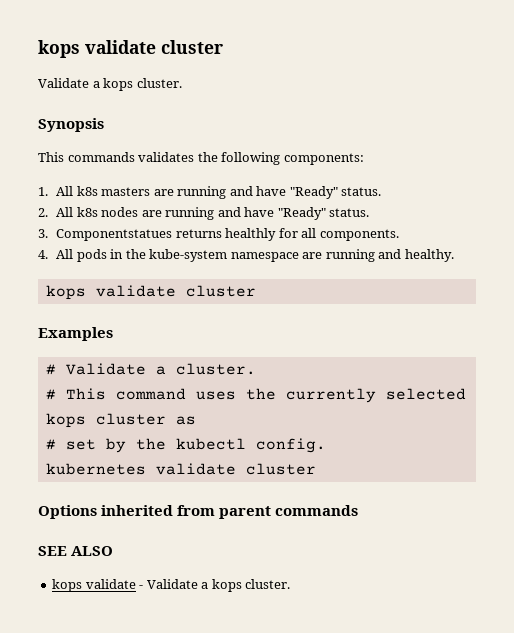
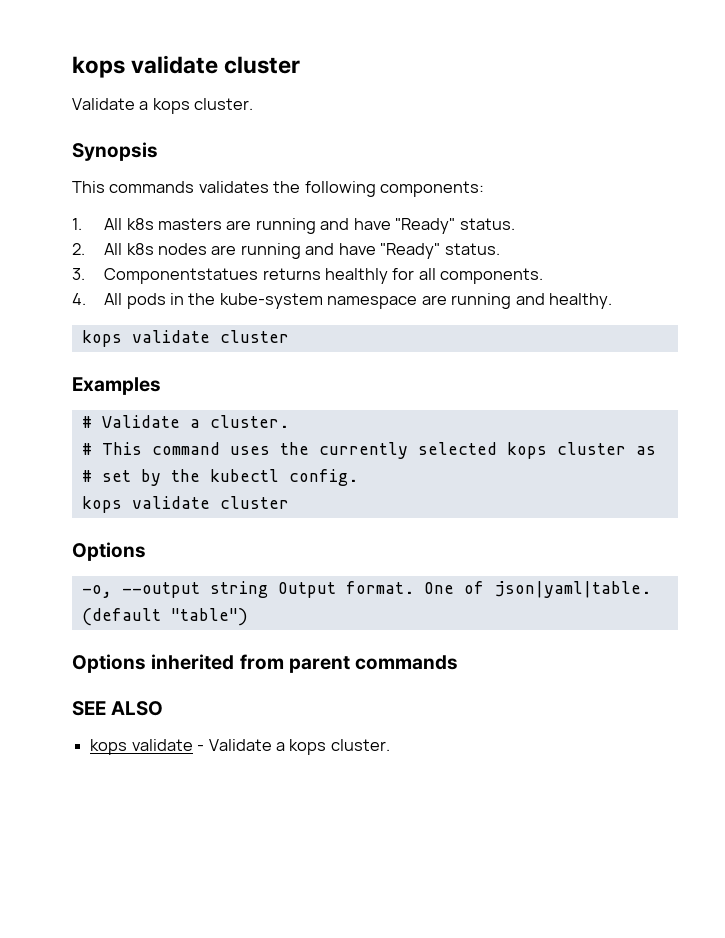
[45,463,146,475] kubernetes -> [81,496,122,513] kops
(97, 512) none -> [81,581,651,598] [81,608,248,626] [72,654,146,673] // -o, --output string Output format. One of json|yaml|table. (default "table") // Options

